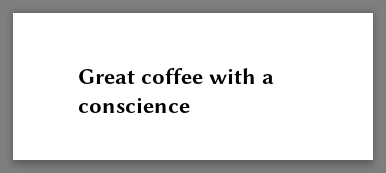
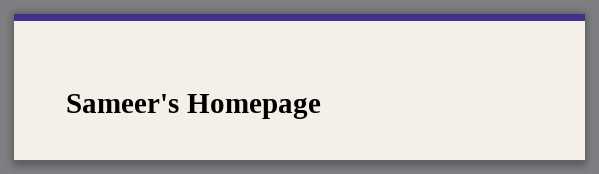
[78,68,275,84] [78,97,190,113] Great coffee with a conscience -> [66,94,321,119] Sameer's Homepage

